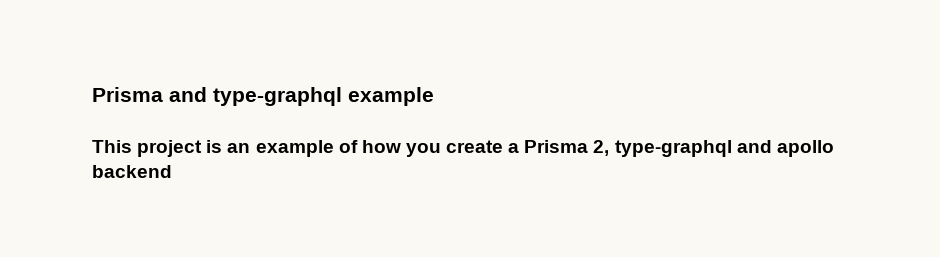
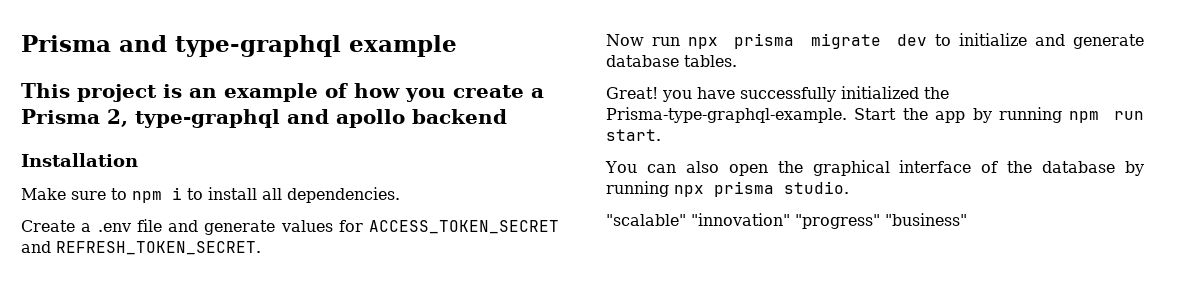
(172, 171) none -> [21,153,138,167] [21,187,400,203] [21,219,559,235] [21,241,261,255] [606,33,1144,49] [606,55,737,67] [606,86,949,102] [606,107,1144,123] [606,129,661,141] [605,160,1144,176] [606,181,849,197] [606,213,967,229] // Installation // Make sure to npm i to install all dependencies. // Create a .env file and generate values for ACCESS_TOKEN_SECRET and REFRESH_TOKEN_SECRET. // Now run npx prisma migrate dev to initialize and generate database tables. // Great! you have successfully initialized the Prisma-type-graphql-example. Start the app by running npm run start. // You can also open the graphical interface of the database by running npx prisma studio. // "scalable" "innovation" "progress" "business"

